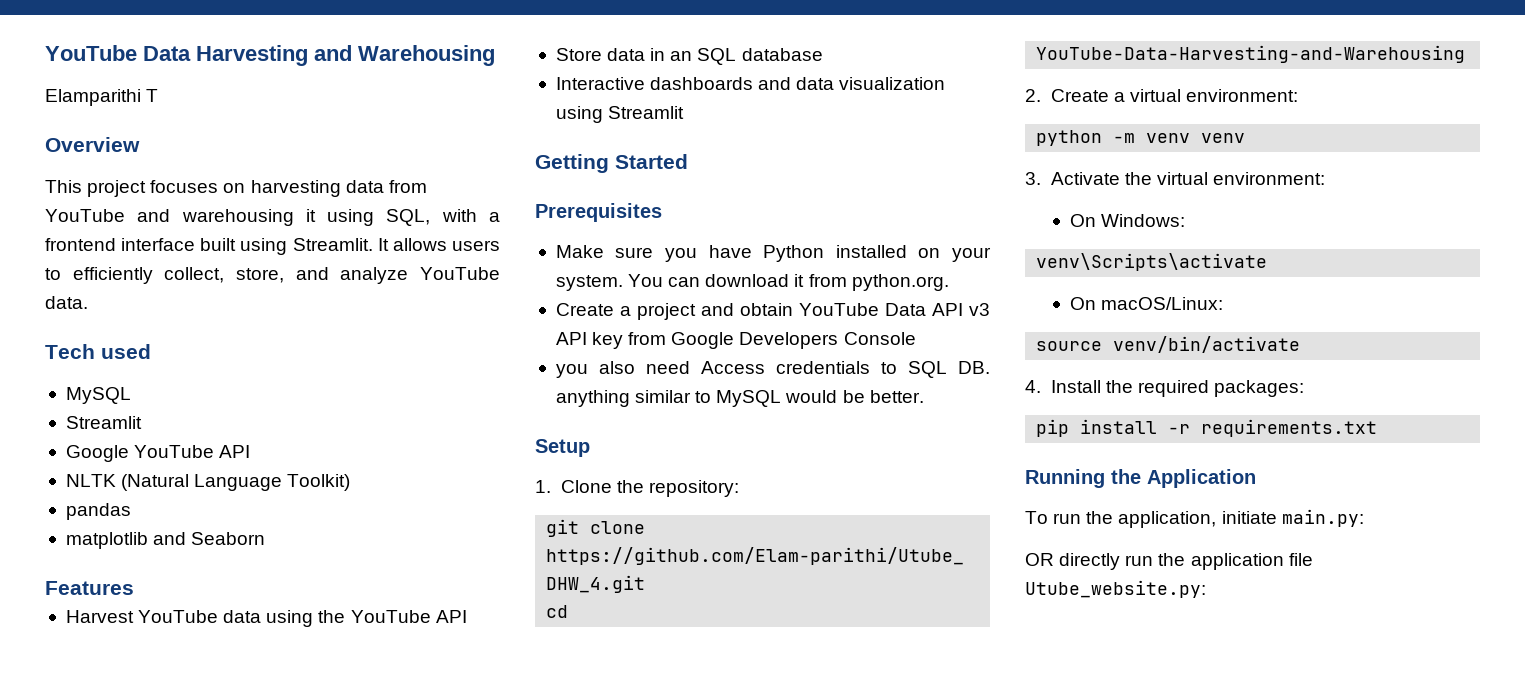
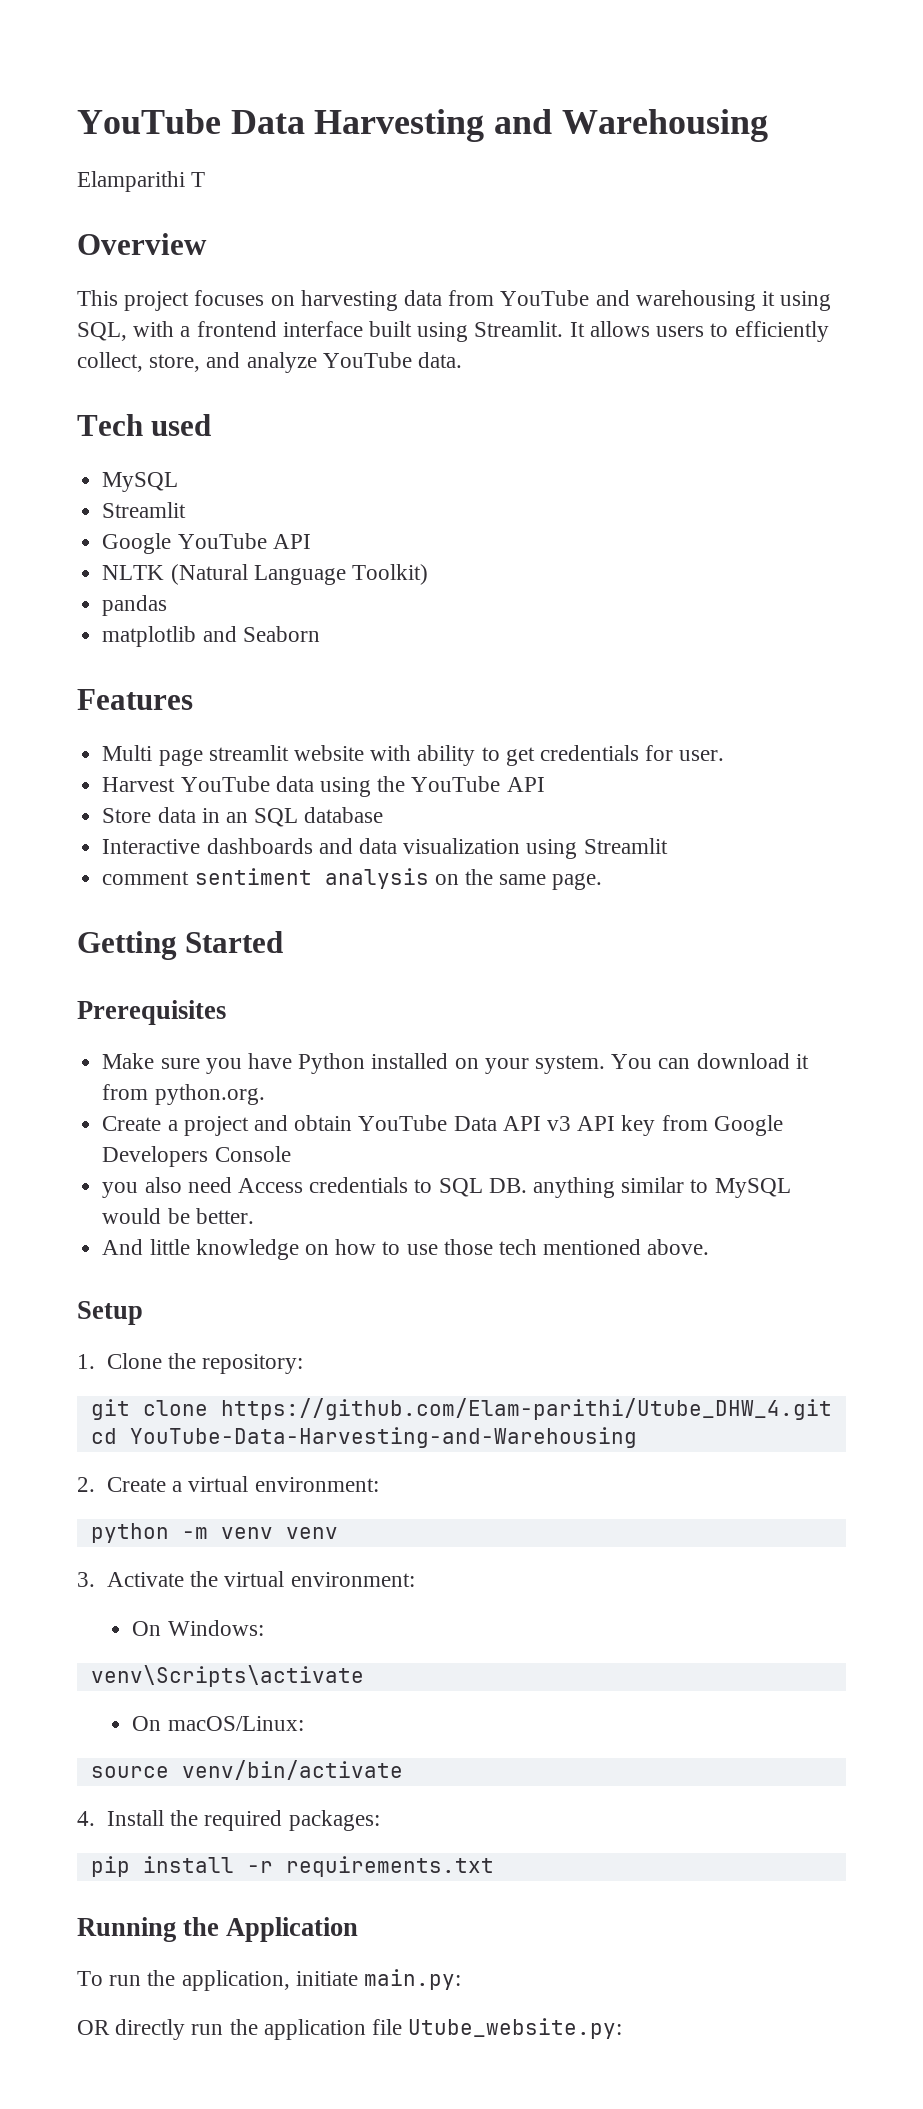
(134, 588) none -> [102,745,725,766] // Multi page streamlit website with ability to get credentials for user.
(685, 112) none -> [102,868,603,890] // comment sentiment analysis on the same page.
(924, 396) none -> [102,1239,710,1260] // And little knowledge on how to use those tech mentioned above.

